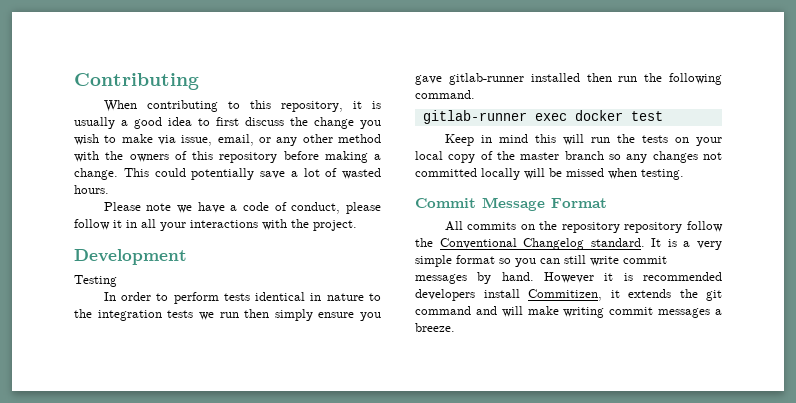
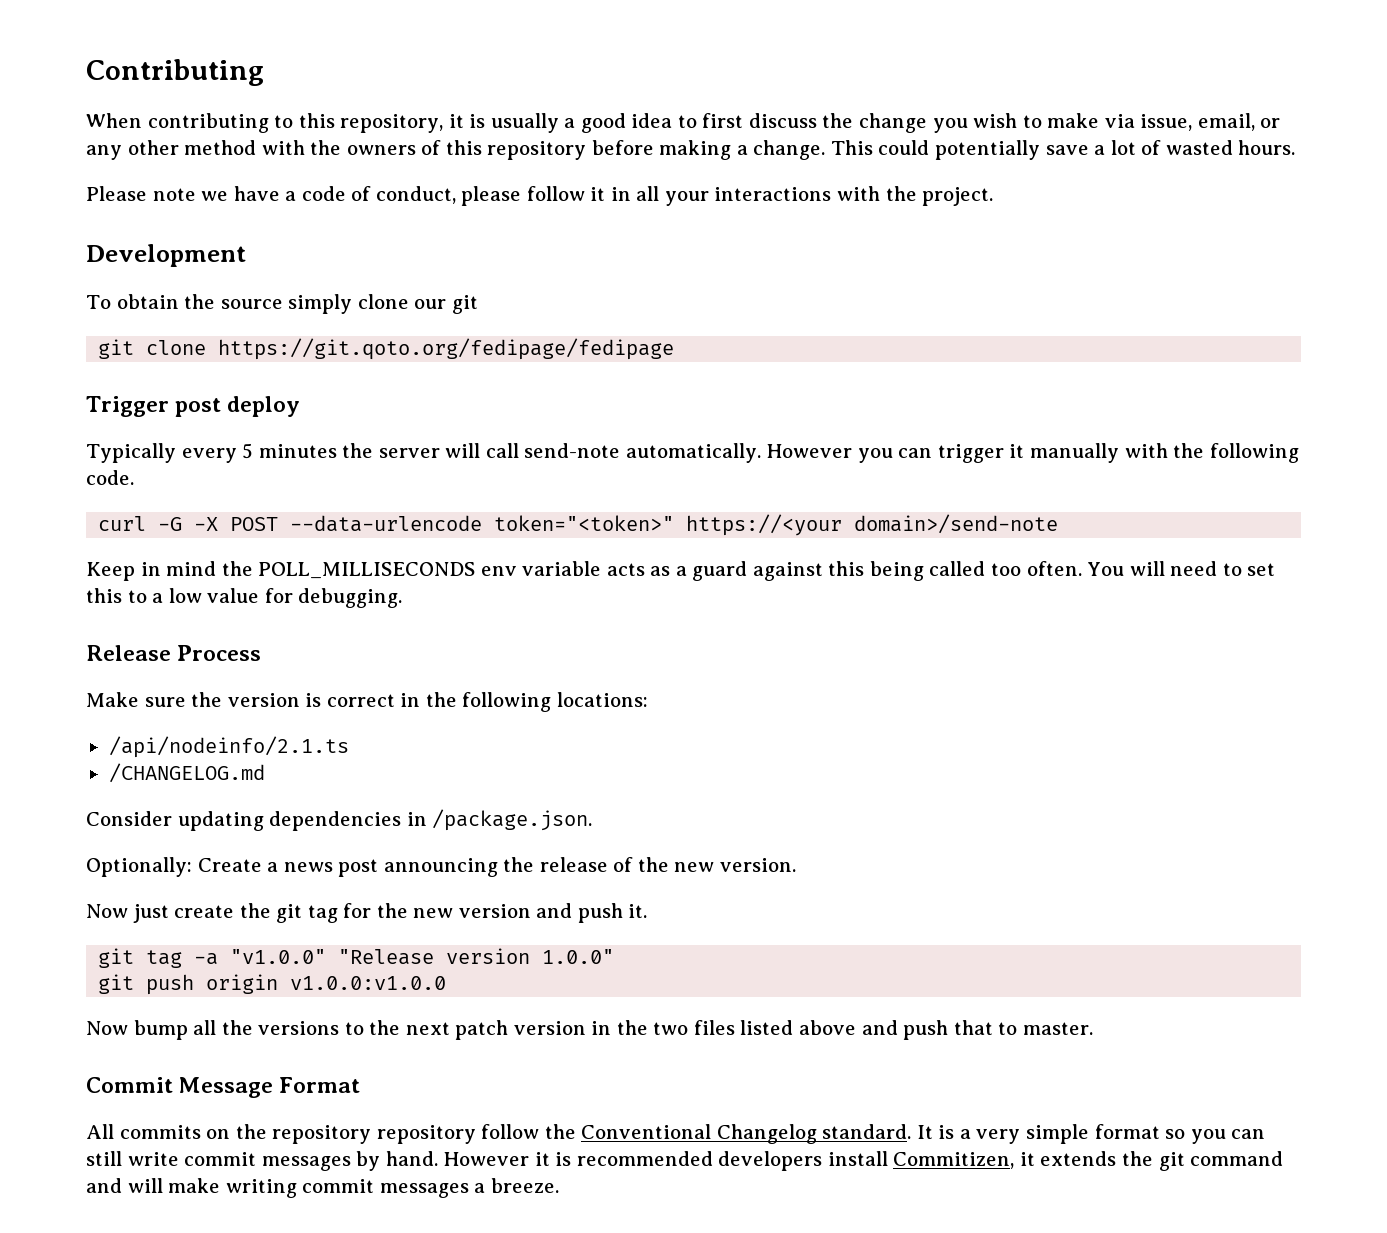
[74,275,117,287] [103,292,381,304] [74,309,381,321] [415,73,722,85] [415,90,475,99] [422,110,663,124] [444,134,722,146] [415,151,722,163] [415,168,684,180] Testing // In order to perform tests identical in nature to the integration tests we run then simply ensure you gave gitlab-runner installed then run the following command. // gitlab-runner exec docker test // Keep in mind this will run the tests on your local copy of the master branch so any changes not committed locally will be missed when testing. -> [86,294,478,314] [98,338,675,360] [86,396,301,417] [86,443,1299,463] [86,470,134,485] [98,514,1059,536] [86,561,1276,581] [86,588,403,608] [86,645,262,661] [86,692,648,712] [108,736,349,758] [108,763,265,783] [86,809,593,831] [86,857,796,877] [86,903,648,923] [98,948,615,968] [98,974,447,995] [86,1020,1093,1040] To obtain the source simply clone our git // git clone https://git.qoto.org/fedipage/fedipage // Trigger post deploy // Typically every 5 minutes the server will call send-note automatically. However you can trigger it manually with the following code. // curl -G -X POST --data-urlencode token="<token>" https://<your domain>/send-note // Keep in mind the POLL_MILLISECONDS env variable acts as a guard against this being called too often. You will need to set this to a low value for debugging. // Release Process // Make sure the version is correct in the following locations: // /api/nodeinfo/2.1.ts // /CHANGELOG.md // Consider updating dependencies in /package.json. // Optionally: Create a news post announcing the release of the new version. // Now just create the git tag for the new version and push it. // git tag -a "v1.0.0" "Release version 1.0.0" // git push origin v1.0.0:v1.0.0 // Now bump all the versions to the next patch version in the two files listed above and push that to master.

